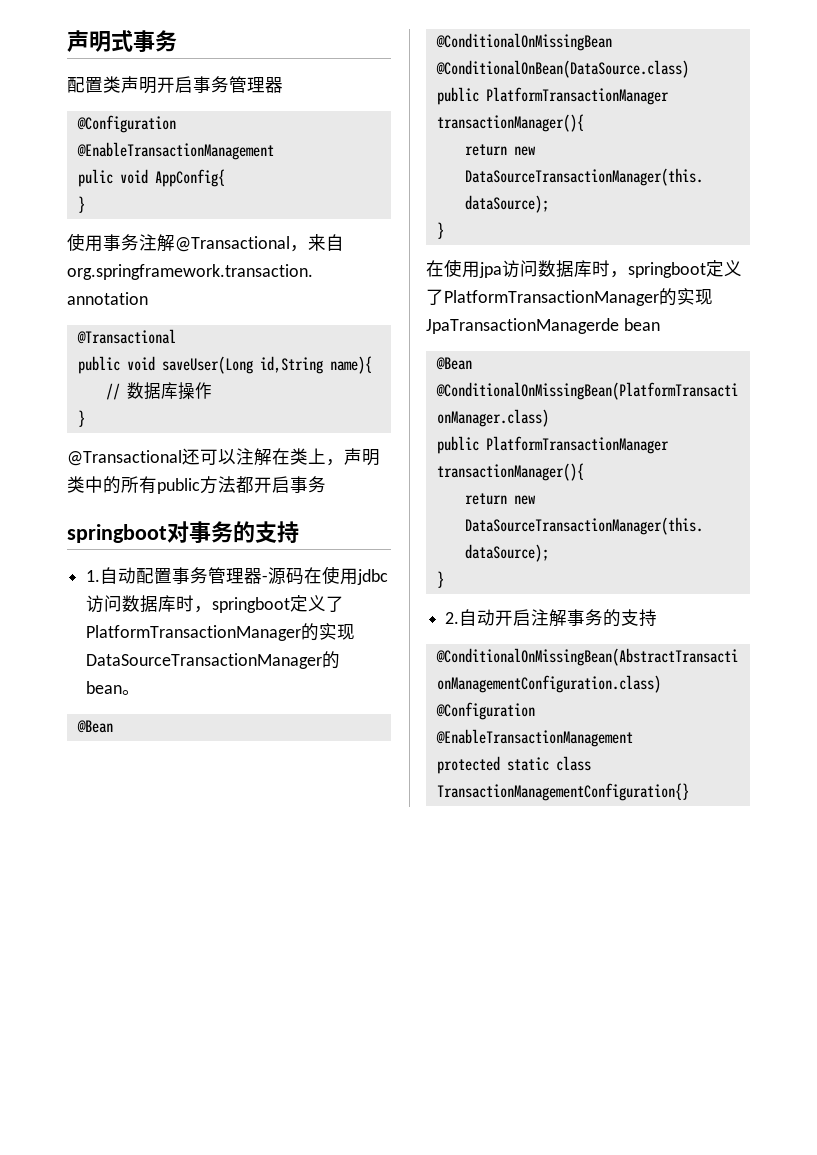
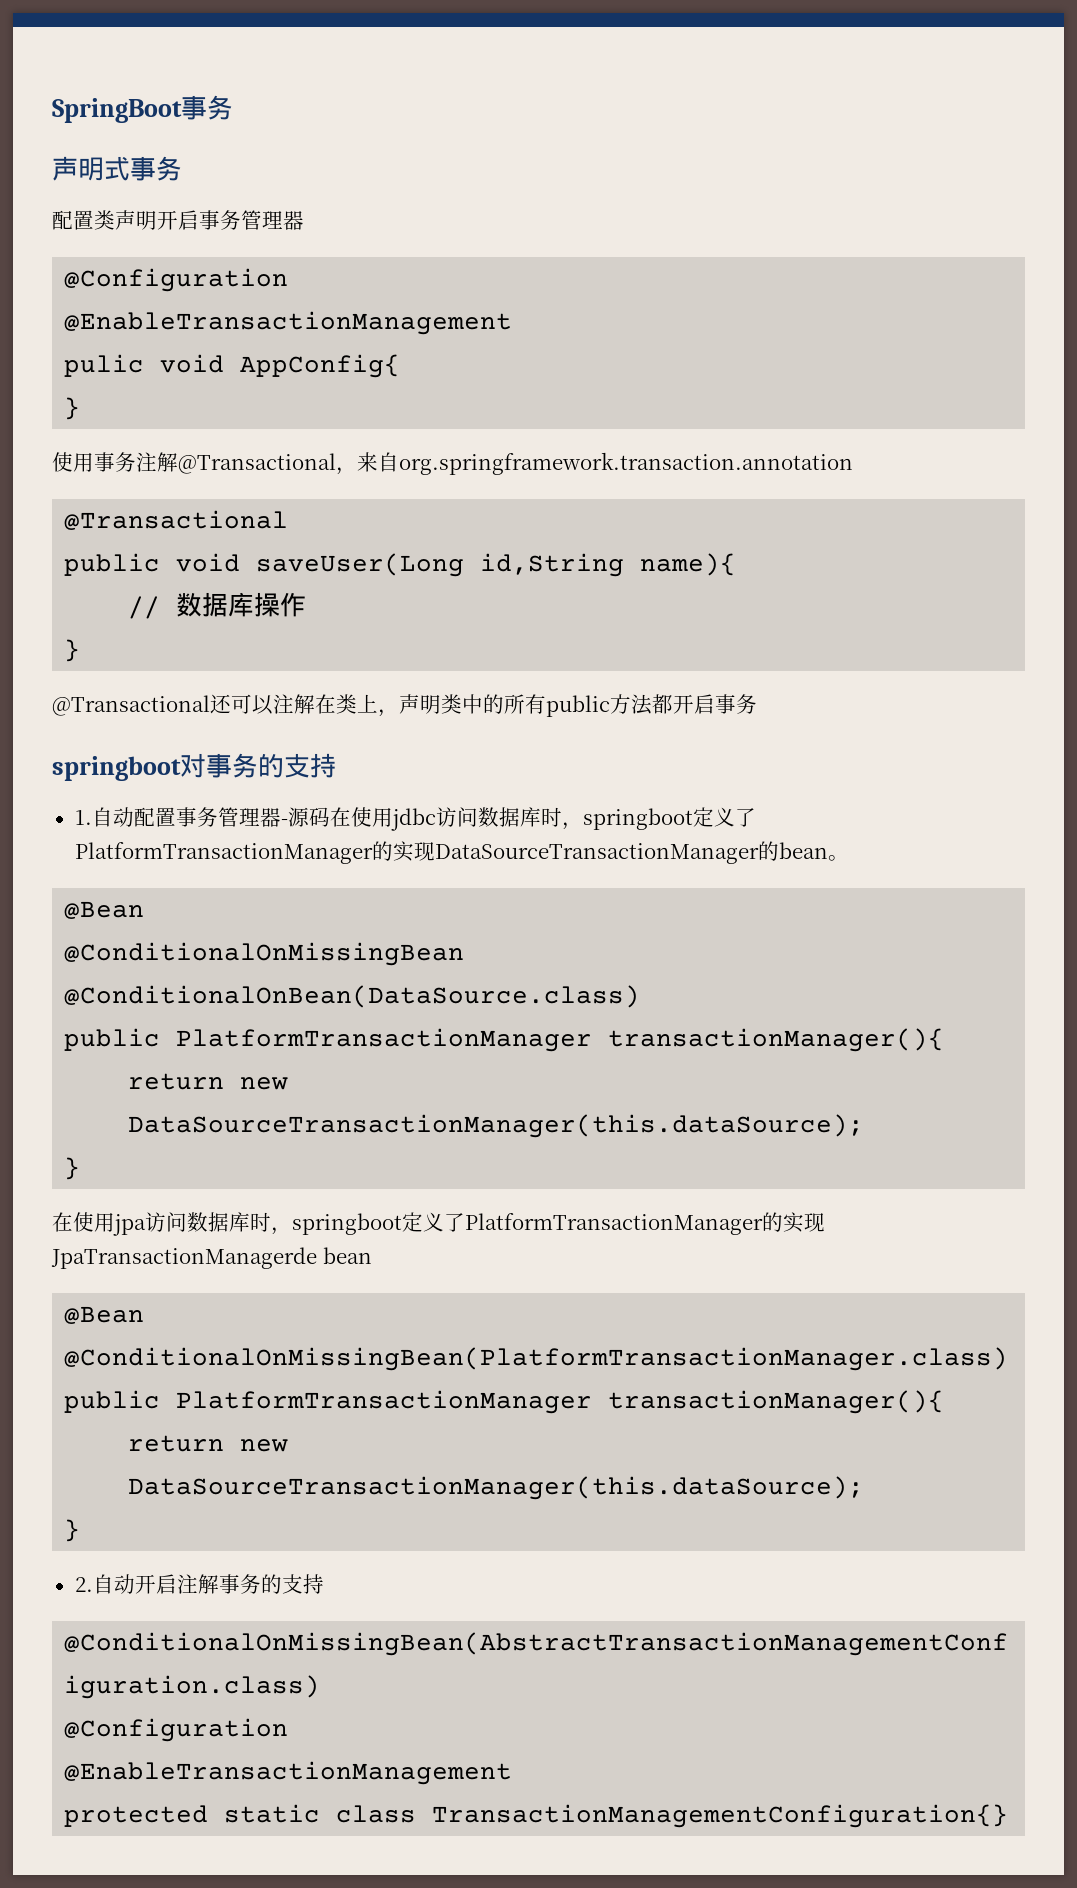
(67, 41) none -> [52,95,233,123] SpringBoot事务 //

